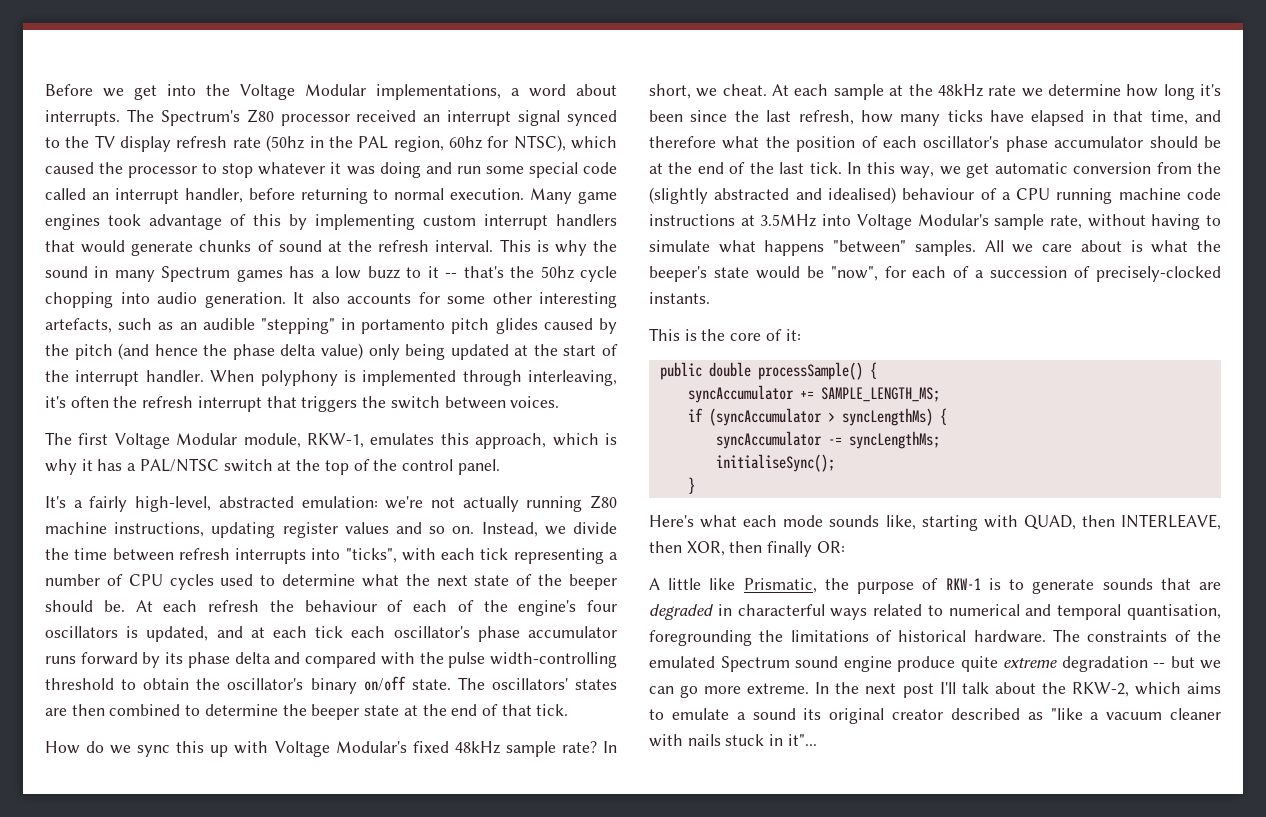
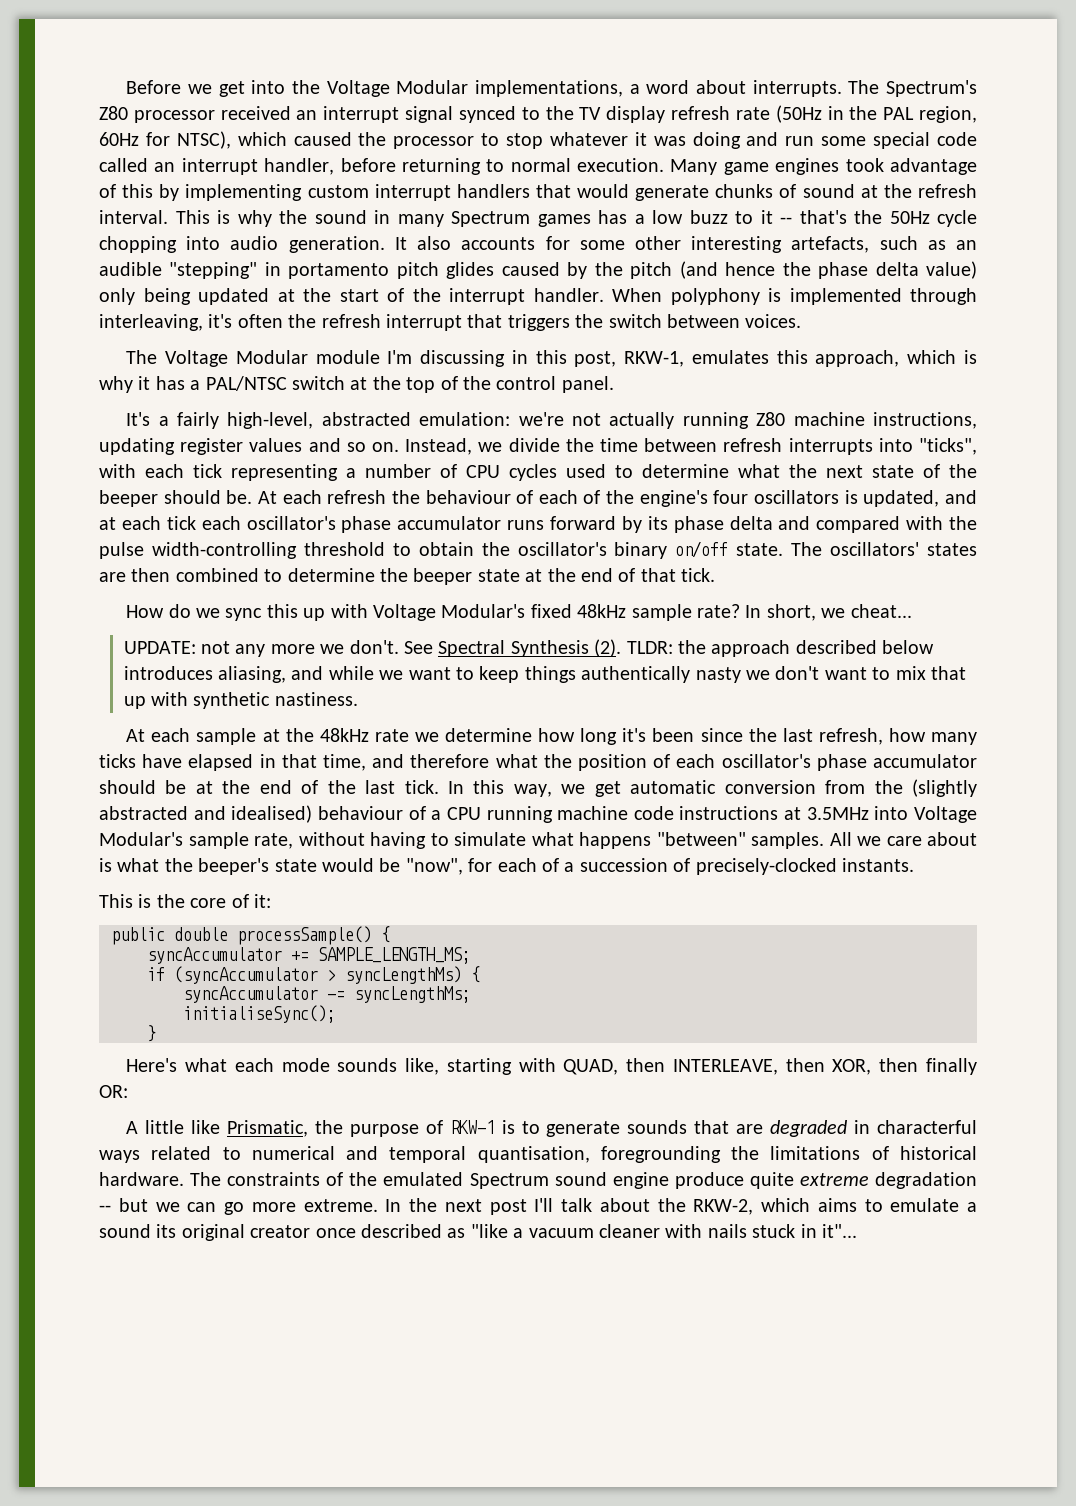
[266,135,305,152] (50hz -> [775,105,822,123] (50Hz
[448,136,482,149] 60hz -> [99,132,139,146] 60Hz
[540,266,574,279] 50hz -> [889,211,930,224] 50Hz
[78,433,301,449] first Voltage Modular module, -> [165,350,617,367] Voltage Modular module I'm discussing in this post,
[722,84,767,96] cheat. -> [850,604,912,618] [123,639,935,657] [123,666,967,683] [123,692,358,709] cheat... // UPDATE: not any more we don't. See Spectral Synthesis (2). TLDR: the approach described below introduces aliasing, and while we want to keep things authentically nasty we don't want to mix that up with synthetic nastiness. //
(943, 714) none -> [315,1228,356,1238] once

